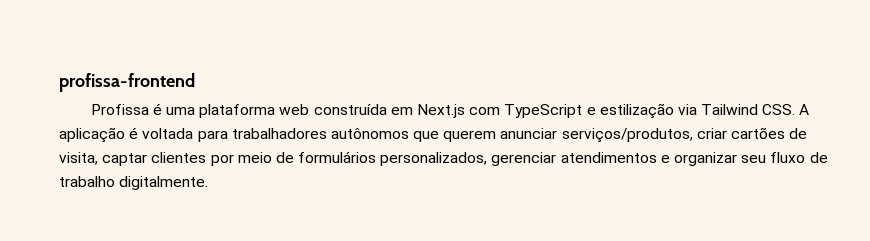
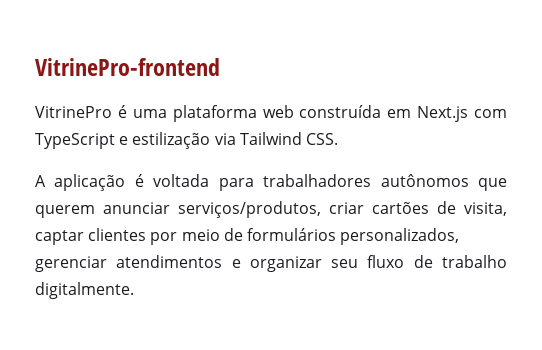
[59,73,195,92] [90,104,149,115] profissa-frontend // Profissa -> [35,58,220,76] [35,106,112,118] VitrinePro-frontend // VitrinePro
(796, 109) none -> (338, 139) //

